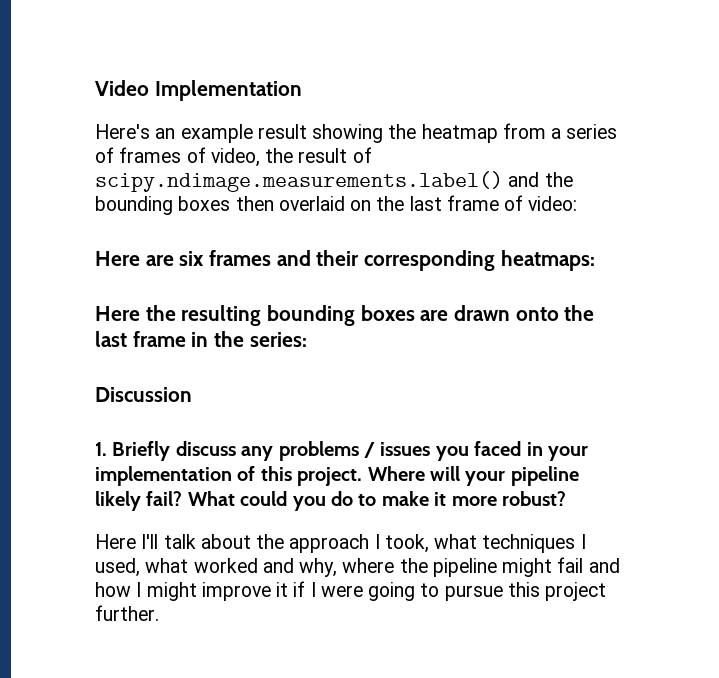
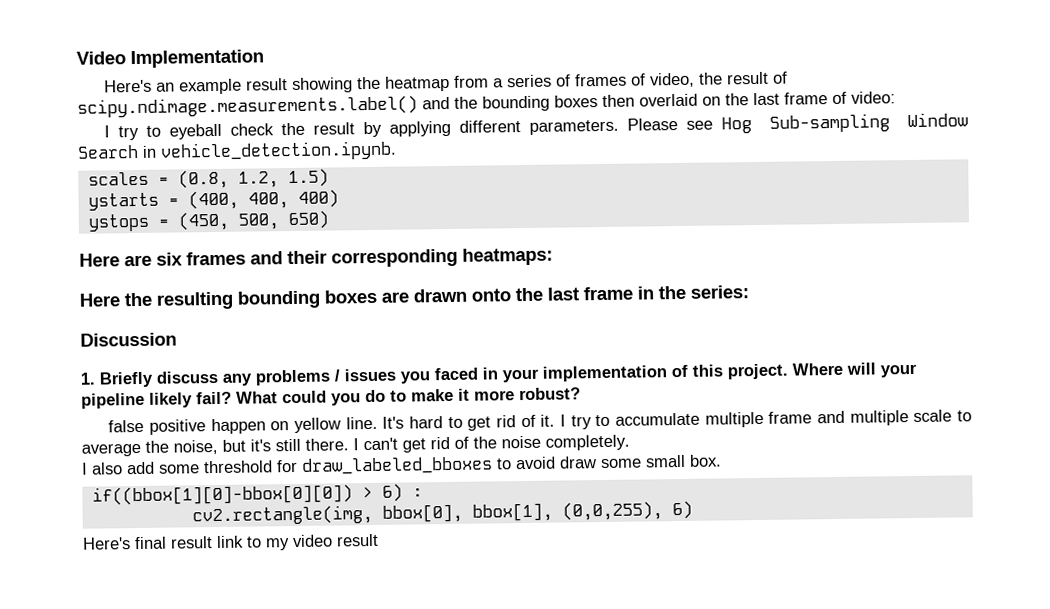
(578, 203) none -> [104,112,969,141] [77,140,397,162] [87,168,329,189] [87,189,339,211] [87,210,330,232] // I try to eyeball check the result by applying different parameters. Please see Hog Sub-sampling Window Search in vehicle_detection.ipynb. // scales = (0.8, 1.2, 1.5) // ystarts = (400, 400, 400) // ystops = (450, 500, 650)
[95,534,586,553] [95,557,620,577] [95,581,607,601] [95,605,159,621] Here I'll talk about the approach I took, what techniques I used, what worked and why, where the pipeline might fail and how I might improve it if I were going to pursue this project further. -> [108,409,973,435] [81,434,630,457] [82,454,722,475] [91,483,423,506] [191,500,693,526] [82,533,379,551] false positive happen on yellow line. It's hard to get rid of it. I try to accumulate multiple frame and multiple scale to average the noise, but it's still there. I can't get rid of the noise completely. // I also add some threshold for draw_labeled_bboxes to avoid draw some small box. // if((bbox[1][0]-bbox[0][0]) > 6) : // cv2.rectangle(img, bbox[0], bbox[1], (0,0,255), 6) // Here's final result link to my video result

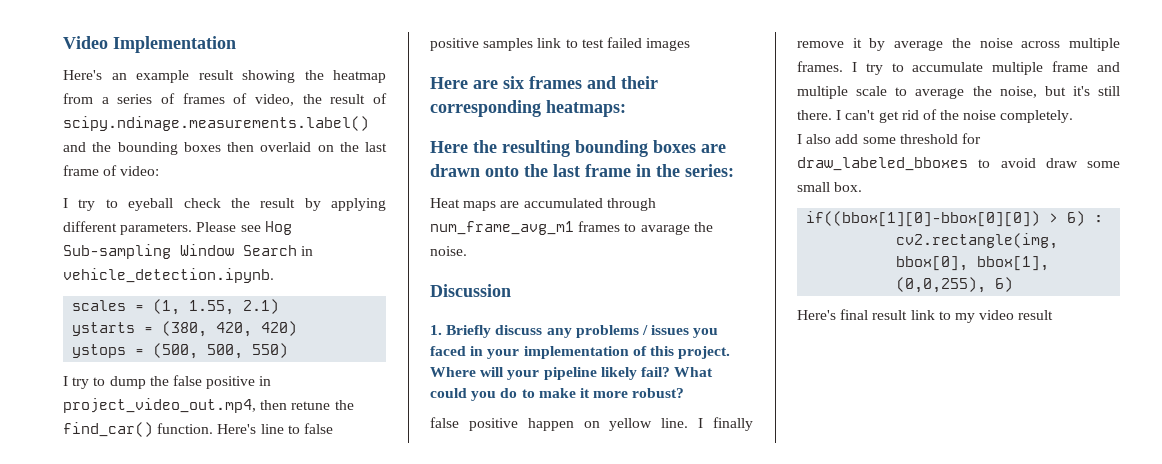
[177,168,329,189] (0.8, 1.2, 1.5) -> [153,299,280,315] (1, 1.55, 2.1)
[187,189,339,210] (400, 400, 400) -> [162,321,298,337] (380, 420, 420)
[177,210,330,231] (450, 500, 650) -> [153,343,289,359] [63,375,272,389] [63,398,354,413] [63,422,333,437] [430,37,691,51] (500, 500, 550) // I try to dump the false positive in project_video_out.mp4, then retune the find_car() function. Here's line to false positive samples link to test failed images
(749, 292) none -> [430,198,656,211] [430,221,713,235] [430,246,467,256] // Heat maps are accumulated through num_frame_avg_m1 frames to avarage the noise.
[382,414,556,431] It's hard to get rid of it. -> [698,417,753,431] [797,38,1120,51] [797,61,843,72] I finally remove it by average the noise across multiple frames.

